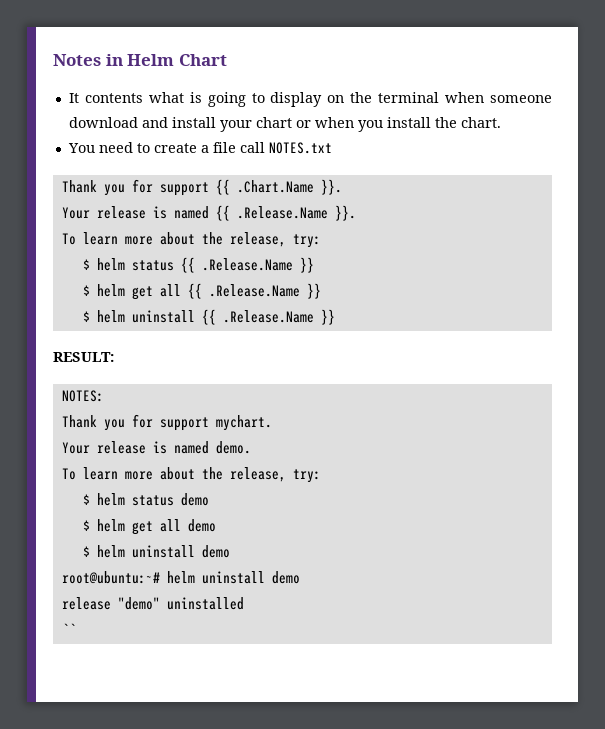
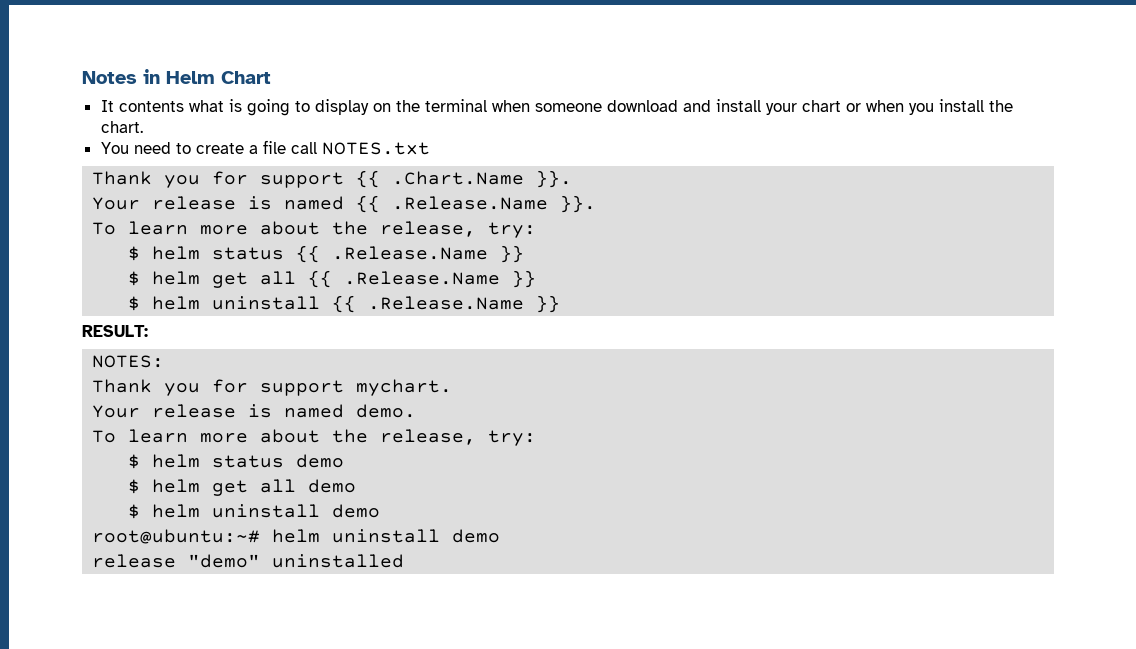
[61,623,76,635] // `` -> (405, 561) none

